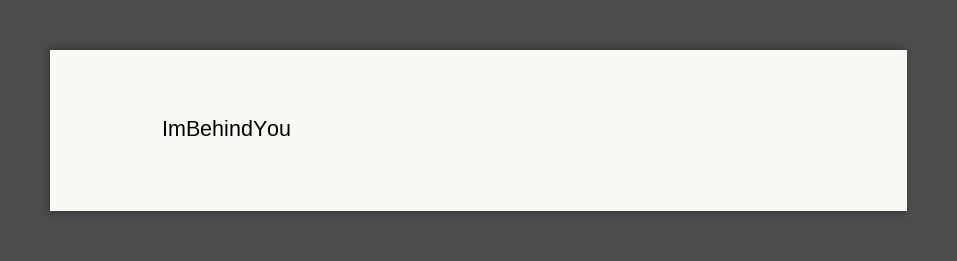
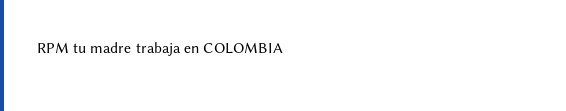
[162,120,291,136] ImBehindYou -> [37,42,283,56] RPM tu madre trabaja en COLOMBIA

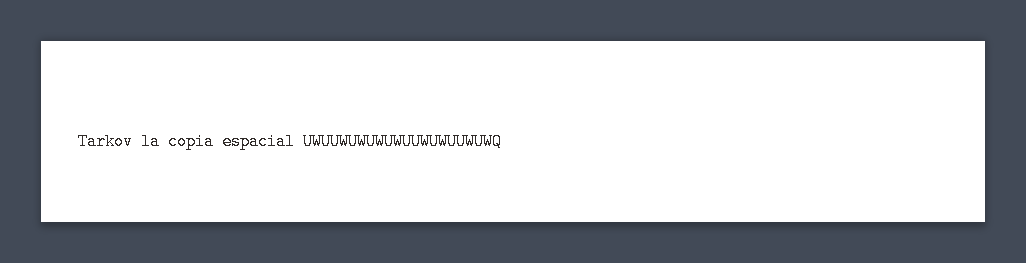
[37,42,283,56] RPM tu madre trabaja en COLOMBIA -> [78,133,502,150] Tarkov la copia espacial UWUUWUWUWUWUUWUWUUWUWQ

